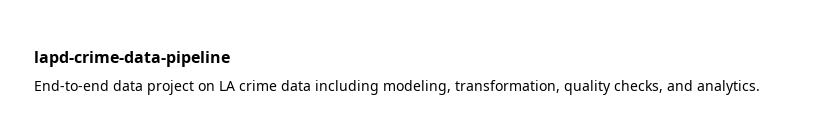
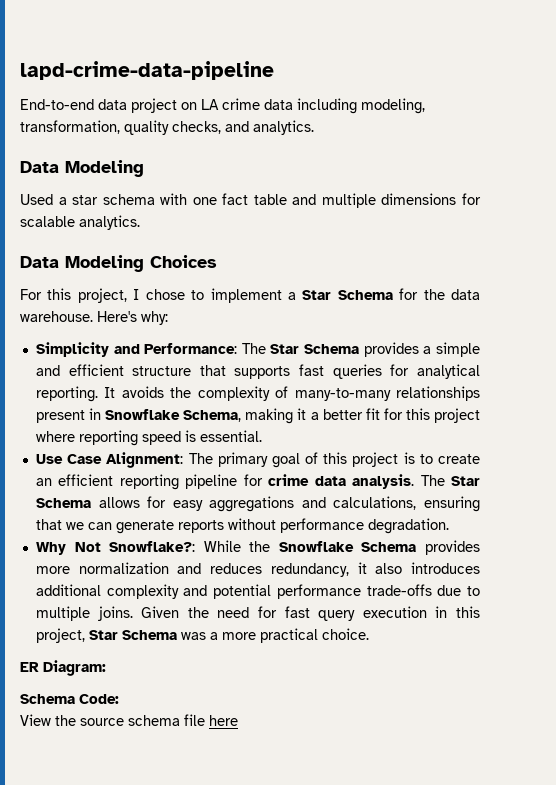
(760, 87) none -> [20,160,144,177] [20,193,481,208] [20,215,140,230] [20,255,217,272] [20,288,481,303] [20,311,168,325] [35,342,481,357] [35,364,481,379] [35,386,480,402] [35,408,481,424] [35,430,262,446] [35,452,480,468] [35,474,480,490] [35,496,480,512] [35,518,449,534] [35,540,480,555] [35,562,481,577] [35,584,481,599] [35,606,481,621] [35,628,369,643] [20,660,106,676] [20,694,119,704] [20,714,238,726] // Data Modeling // Used a star schema with one fact table and multiple dimensions for scalable analytics. // Data Modeling Choices // For this project, I chose to implement a Star Schema for the data warehouse. Here's why: // Simplicity and Performance: The Star Schema provides a simple and efficient structure that supports fast queries for analytical reporting. It avoids the complexity of many-to-many relationships present in Snowflake Schema, making it a better fit for this project where reporting speed is essential. // Use Case Alignment: The primary goal of this project is to create an efficient reporting pipeline for crime data analysis. The Star Schema allows for easy aggregations and calculations, ensuring that we can generate reports without performance degradation. // Why Not Snowflake?: While the Snowflake Schema provides more normalization and reduces redundancy, it also introduces additional complexity and potential performance trade-offs due to multiple joins. Given the need for fast query execution in this project, Star Schema was a more practical choice. // ER Diagram: // Schema Code: // View the source schema file here

